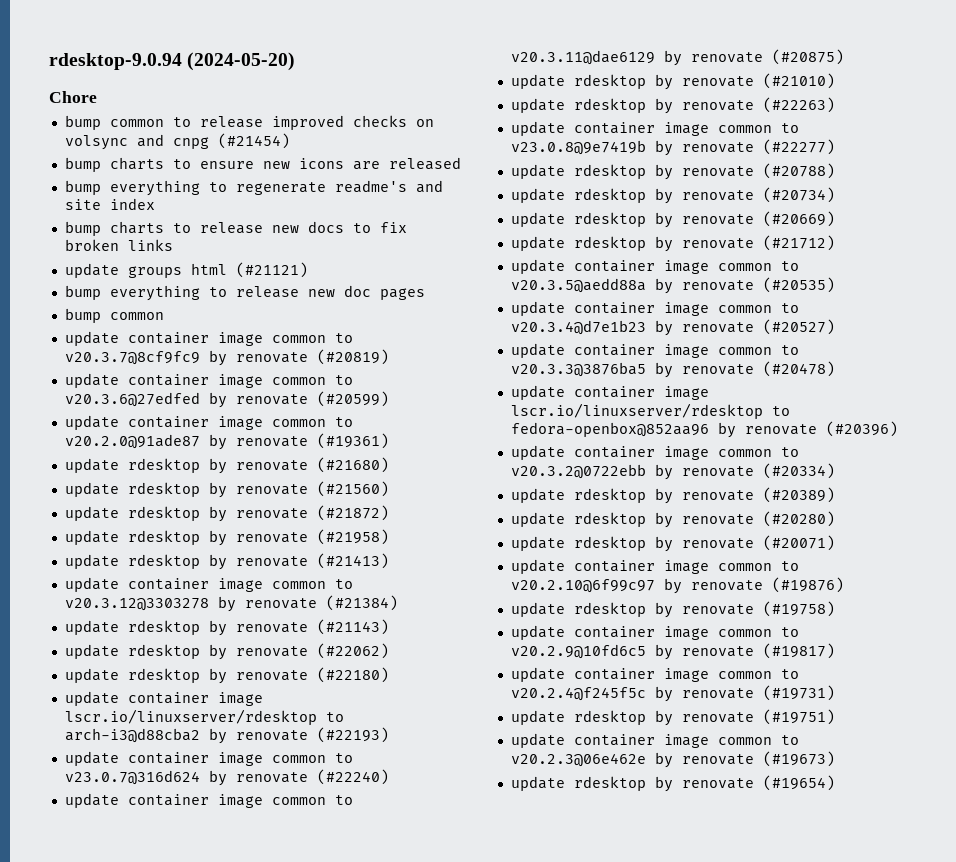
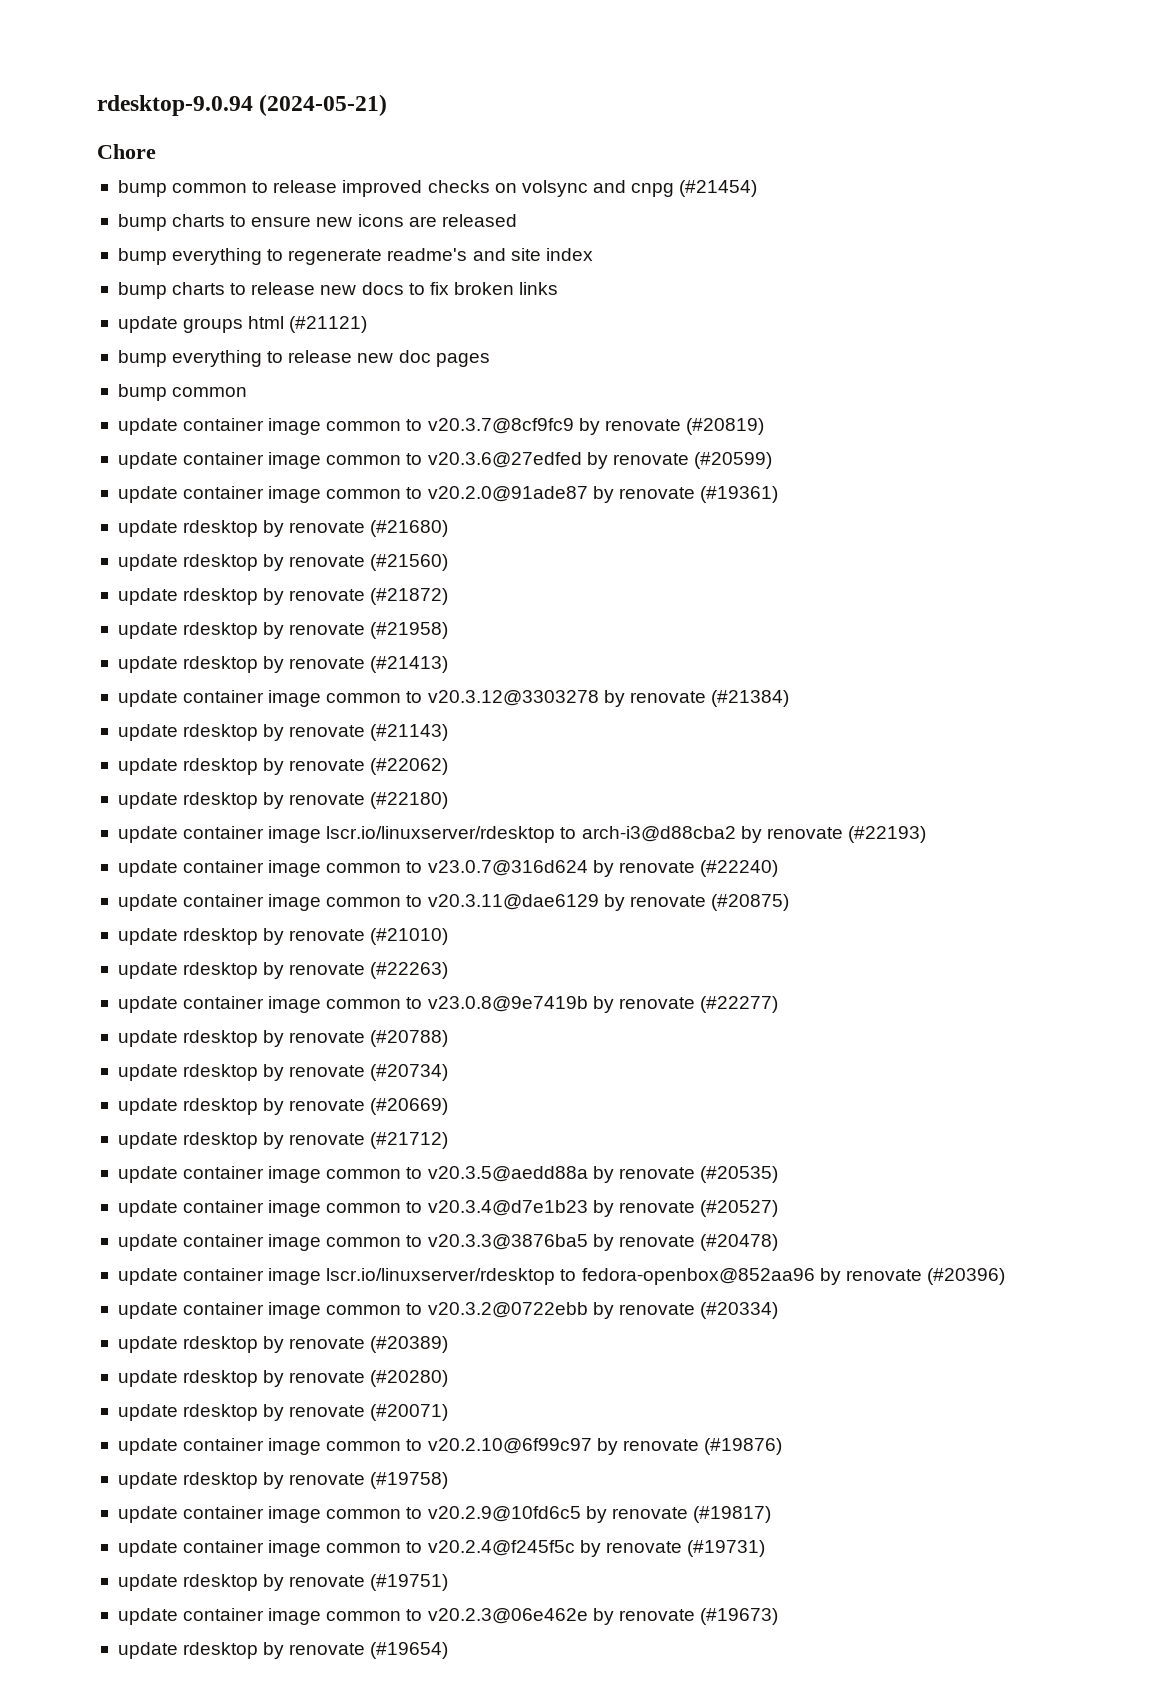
[187,52,296,71] (2024-05-20) -> [259,94,388,116] (2024-05-21)

